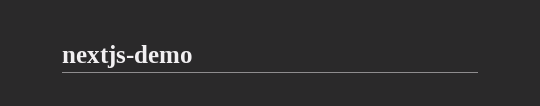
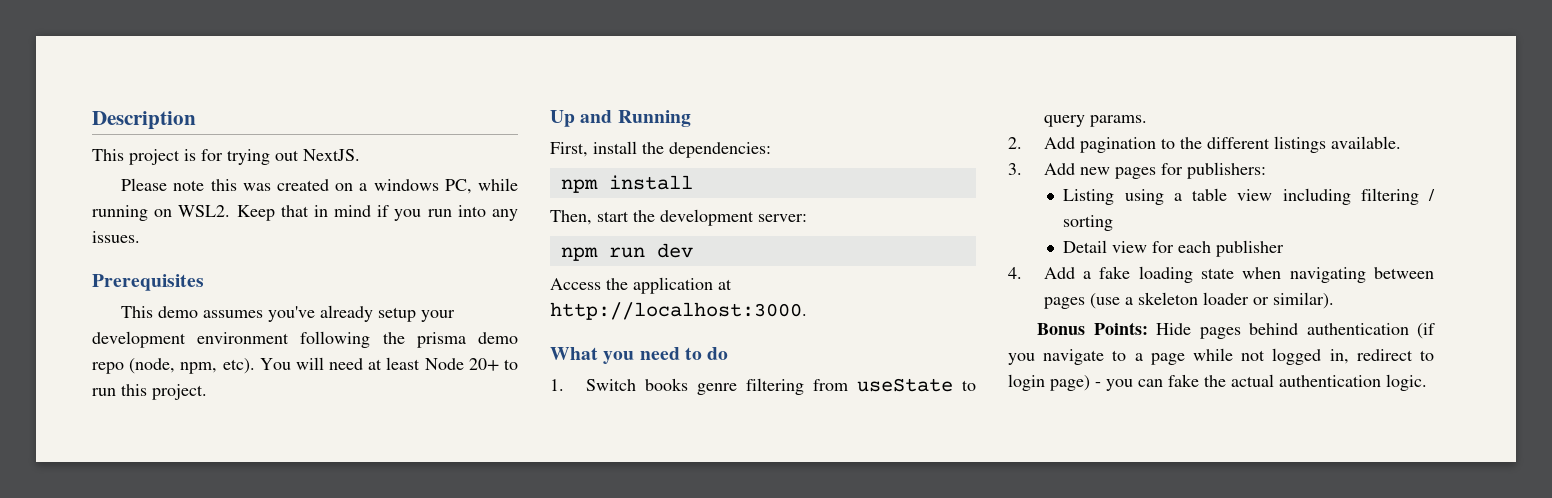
[62,45,193,68] nextjs-demo -> [92,111,196,130] [92,149,360,165] [121,178,518,194] [92,205,518,221] [92,231,140,243] [92,274,204,291] [121,305,456,322] [92,331,518,348] [92,357,518,374] [92,384,207,400] [550,110,691,127] [550,141,771,158] [560,175,693,193] [550,209,807,226] [560,243,693,261] [550,277,732,294] [550,302,807,320] [550,347,729,364] [550,378,976,395] [1043,115,1147,127] [1008,136,1401,153] [1008,162,1266,179] [1063,188,1435,205] [1063,215,1114,231] [1063,240,1285,257] [1008,266,1434,283] [1043,292,1334,309] [1037,322,1435,339] [1008,348,1434,365] [1008,374,1427,391] Description // This project is for trying out NextJS. // Please note this was created on a windows PC, while running on WSL2. Keep that in mind if you run into any issues. // Prerequisites // This demo assumes you've already setup your development environment following the prisma demo repo (node, npm, etc). You will need at least Node 20+ to run this project. // Up and Running // First, install the dependencies: // npm install // Then, start the development server: // npm run dev // Access the application at http://localhost:3000. // What you need to do // 1. Switch books genre filtering from useState to query params. // 2. Add pagination to the different listings available. // 3. Add new pages for publishers: // Listing using a table view including filtering / sorting // Detail view for each publisher // 4. Add a fake loading state when navigating between pages (use a skeleton loader or similar). // Bonus Points: Hide pages behind authentication (if you navigate to a page while not logged in, redirect to login page) - you can fake the actual authentication logic.

